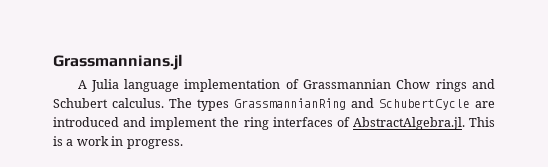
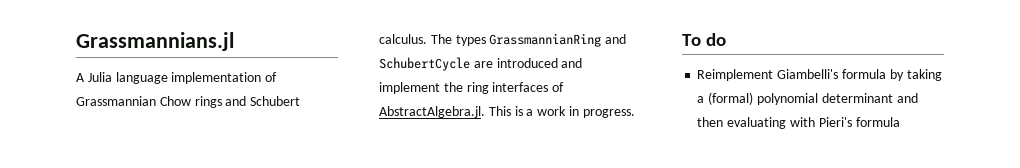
(183, 144) none -> [682,33,727,46] [697,69,942,81] [697,92,918,105] [697,117,900,129] // To do // Reimplement Giambelli's formula by taking a (formal) polynomial determinant and then evaluating with Pieri's formula

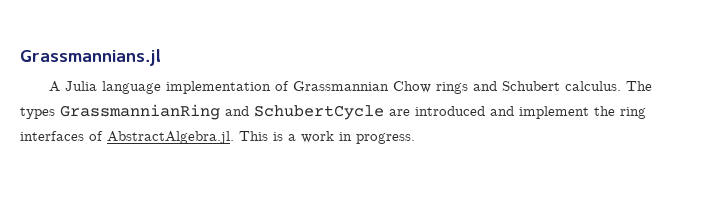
[682,33,727,46] [697,69,942,81] [697,92,918,105] [697,117,900,129] // To do // Reimplement Giambelli's formula by taking a (formal) polynomial determinant and then evaluating with Pieri's formula -> (415, 138) none

